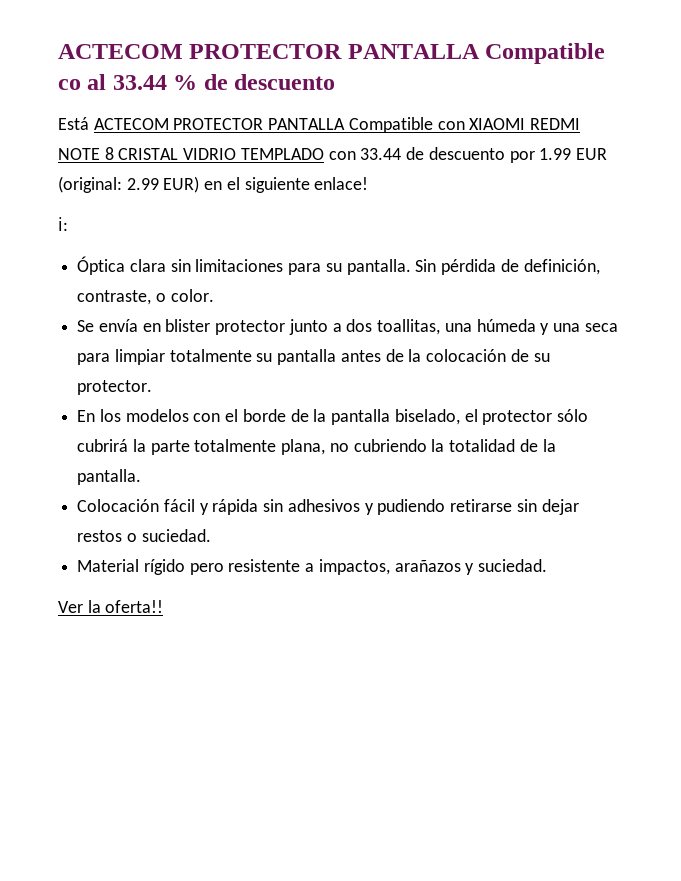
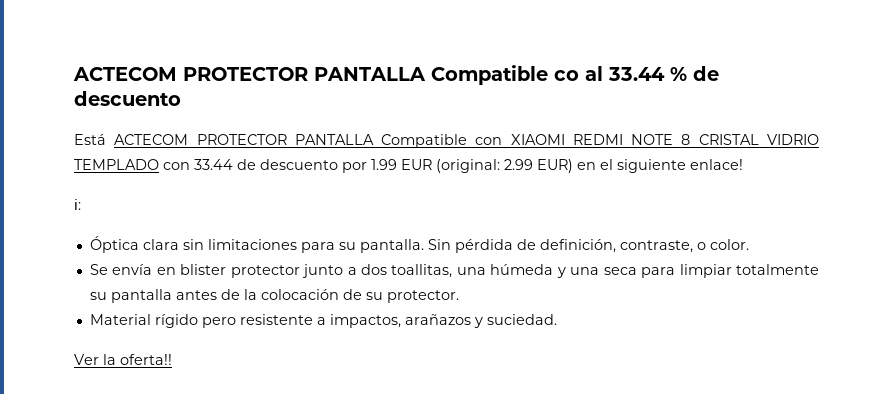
[77,409,588,425] [77,439,556,455] [77,469,142,485] [77,499,579,515] [77,529,211,542] // En los modelos con el borde de la pantalla biselado, el protector sólo cubrirá la parte totalmente plana, no cubriendo la totalidad de la pantalla. // Colocación fácil y rápida sin adhesivos y pudiendo retirarse sin dejar restos o suciedad. -> (459, 296) none

